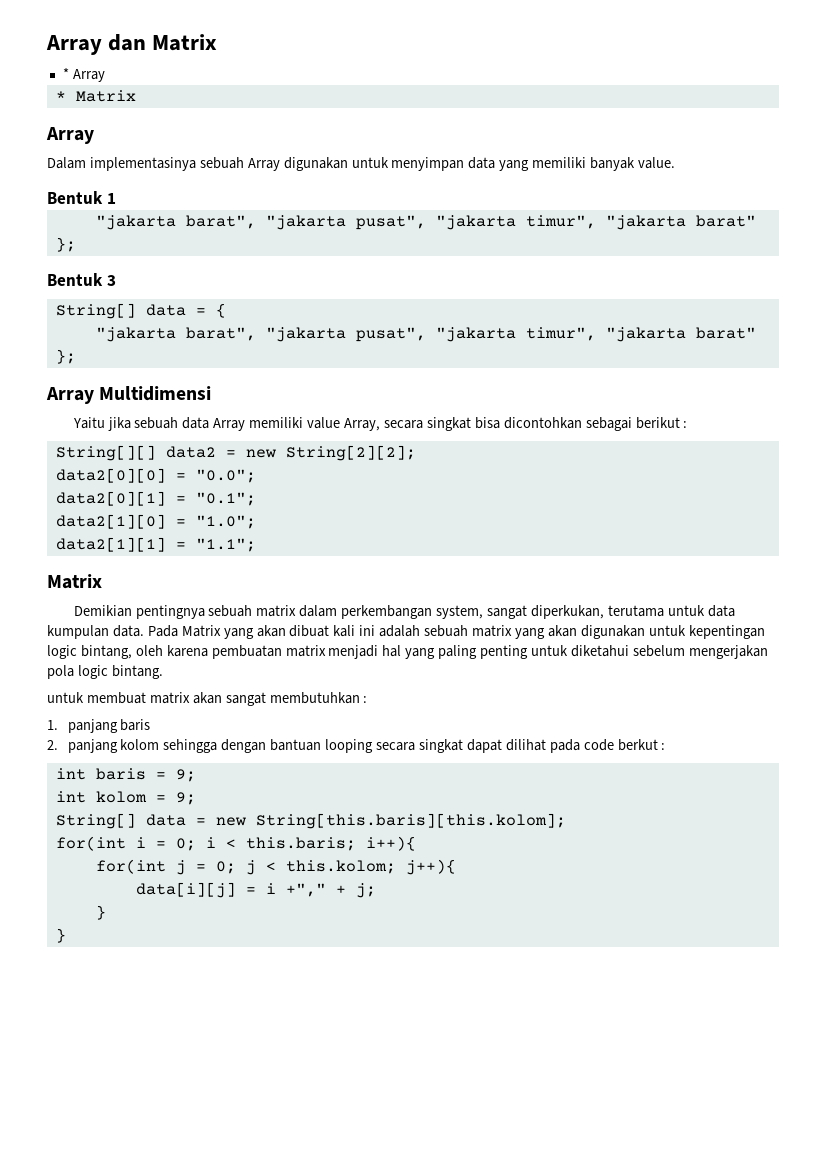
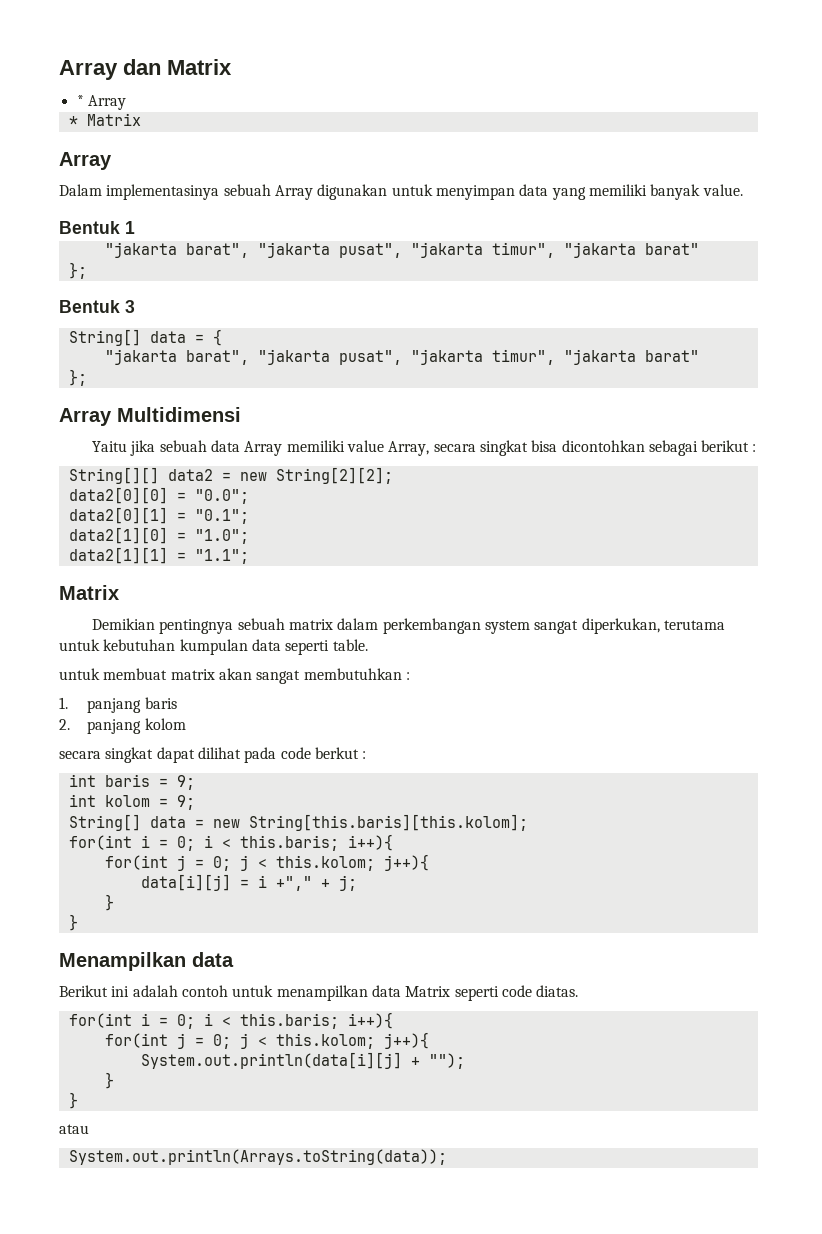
[436,605,484,619] system, -> [484,620,530,634] system
[707,605,735,617] [47,625,765,639] [47,645,768,659] [47,665,163,679] data kumpulan data. Pada Matrix yang akan dibuat kali ini adalah sebuah matrix yang akan digunakan untuk kepentingan logic bintang, oleh karena pembuatan matrix menjadi hal yang paling penting untuk diketahui sebelum mengerjakan pola logic bintang. -> [103,639,368,655] kebutuhan kumpulan data seperti table.
[163,739,374,753] sehingga dengan bantuan looping -> (186, 724) //
(66, 935) none -> [59,952,234,971] [59,985,579,1001] [68,1012,393,1029] [104,1032,429,1049] [140,1052,465,1069] [104,1072,114,1089] [68,1092,78,1109] [59,1124,89,1134] [68,1149,447,1165] // Menampilkan data // Berikut ini adalah contoh untuk menampilkan data Matrix seperti code diatas. // for(int i = 0; i < this.baris; i++){ // for(int j = 0; j < this.kolom; j++){ // System.out.println(data[i][j] + ""); // } // } // atau // System.out.println(Arrays.toString(data));

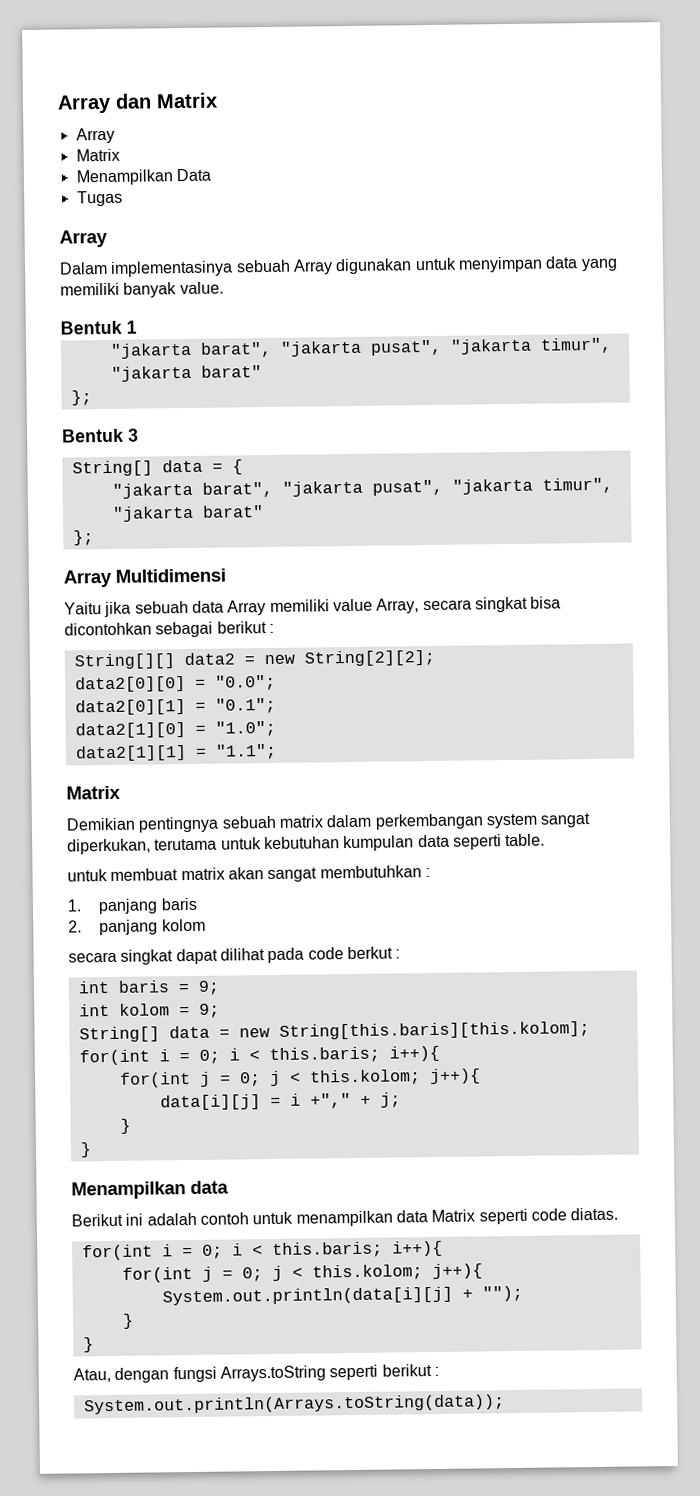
[76,95,126,110] [68,113,141,126] * Array // * Matrix -> [75,127,115,144] [75,148,120,162] [75,168,211,186] [76,190,123,207] Array // Matrix // Menampilkan Data // Tugas
[59,1124,89,1134] atau -> [73,1364,439,1383] Atau, dengan fungsi Arrays.toString seperti berikut :

